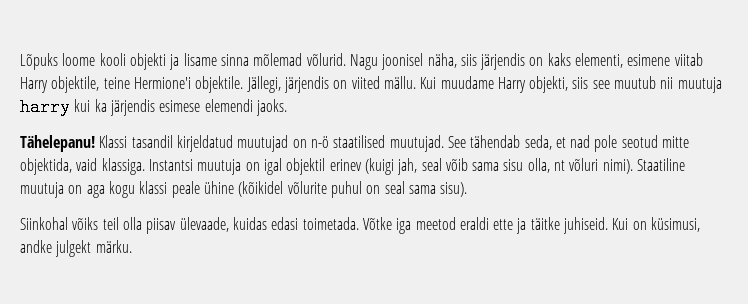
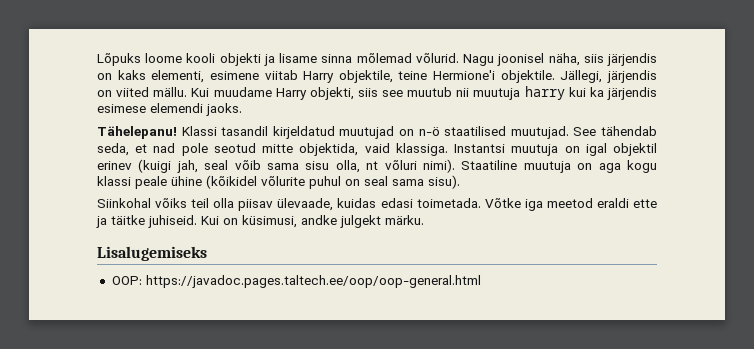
(132, 246) none -> [97,246,207,261] [111,275,481,288] // Lisalugemiseks // OOP: https://javadoc.pages.taltech.ee/oop/oop-general.html

